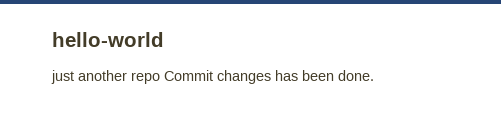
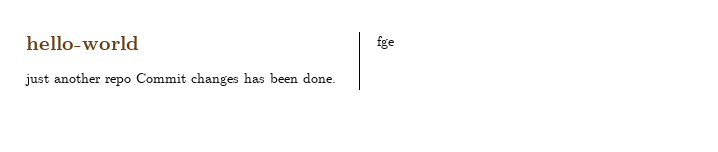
(374, 75) none -> [377,36,394,49] fge

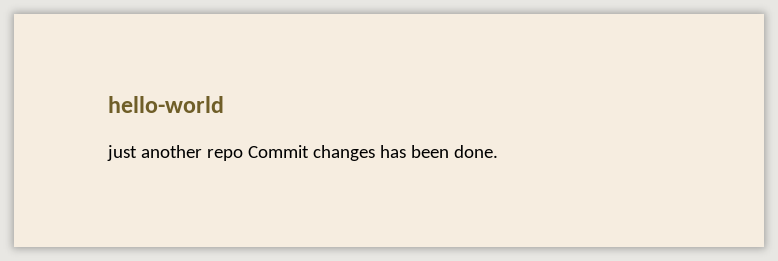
[377,36,394,49] fge -> (498, 151) none

